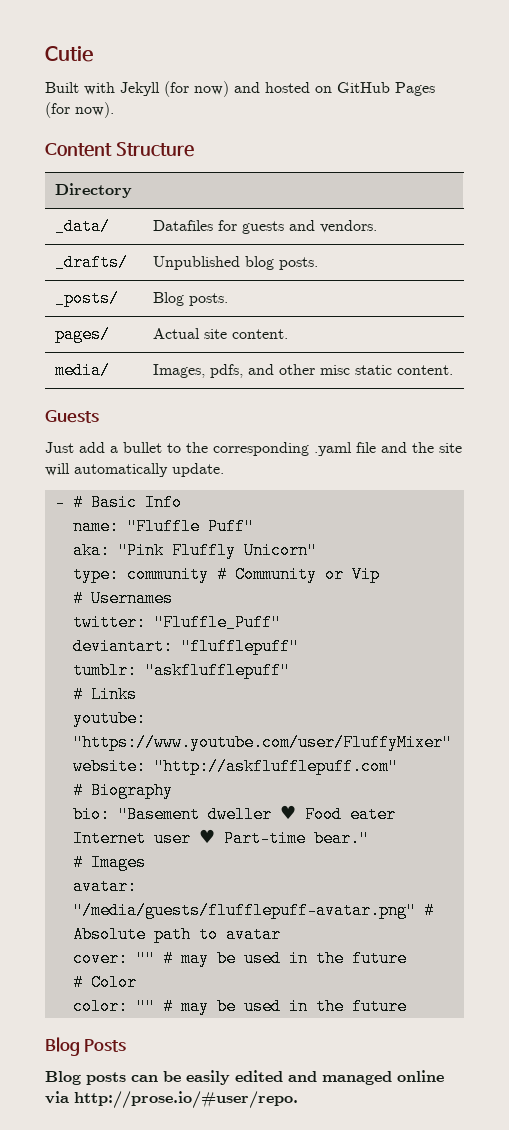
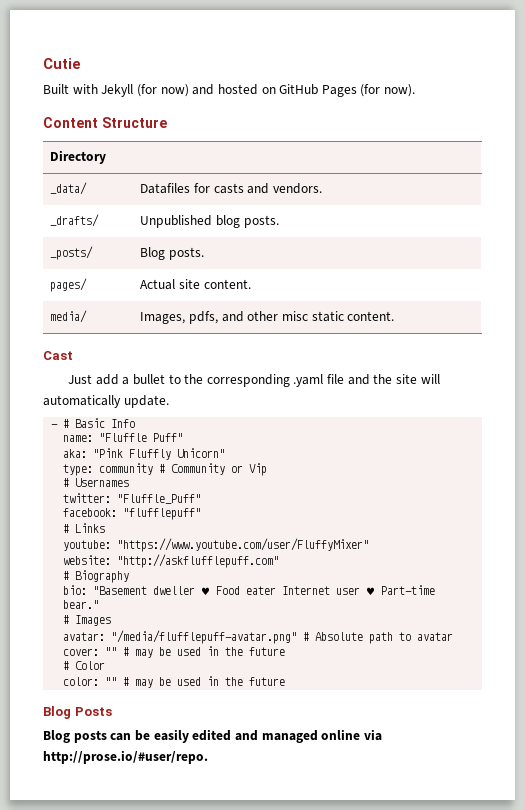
[242,221,285,234] guests -> [213,183,244,194] casts
[45,410,99,423] Guests -> [43,351,73,360] Cast
[72,638,173,655] deviantart: -> [63,508,118,517] facebook:
[72,662,290,679] // tumblr: "askflufflepuff" -> (202, 514) none
[72,902,416,919] "/media/guests/flufflepuff-avatar.png" -> [111,630,298,644] "/media/flufflepuff-avatar.png"

